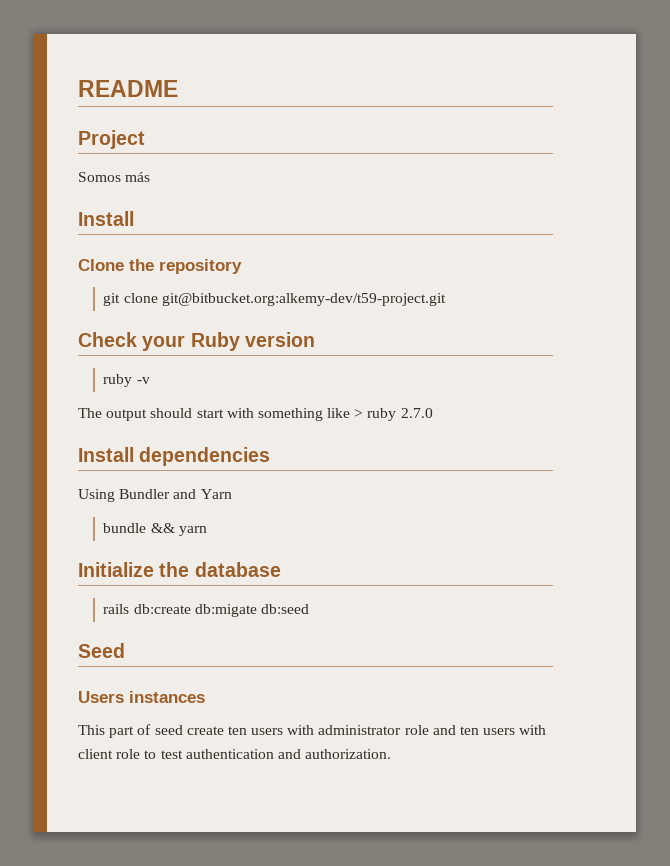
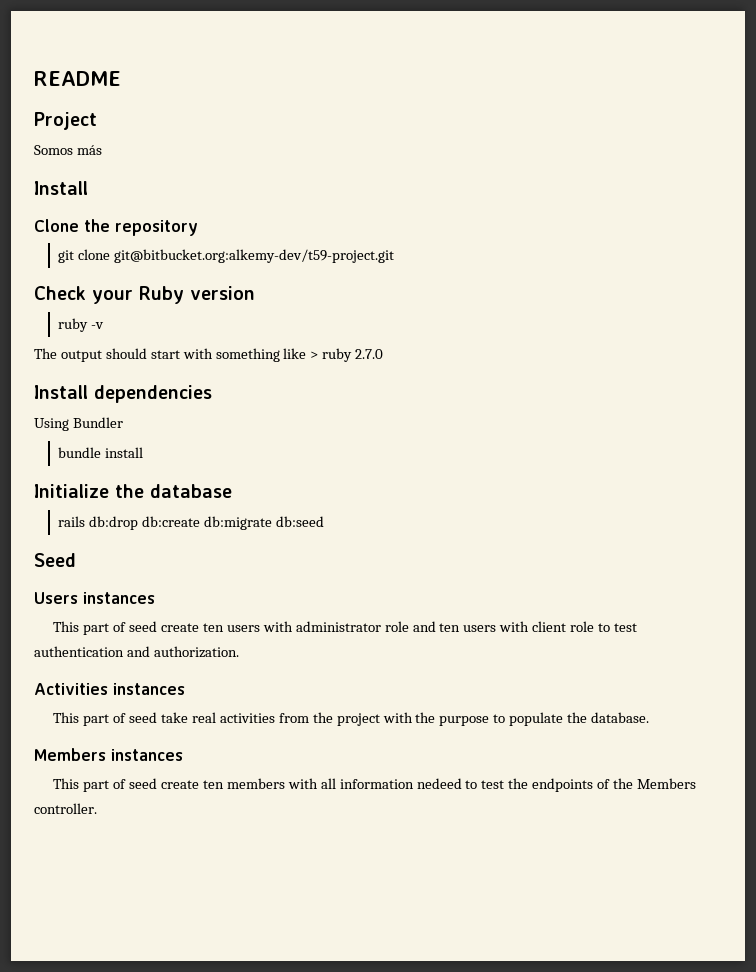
[173,489,232,499] and Yarn -> (123, 422) none
[150,523,207,536] && yarn -> [105,447,144,458] install
[133,604,257,617] db:create db:migate -> [89,516,273,530] db:drop db:create db:migrate
(392, 754) none -> [34,683,185,695] [53,712,650,726] [34,748,183,761] [53,778,696,792] [34,803,97,814] // Activities instances // This part of seed take real activities from the project with the purpose to populate the database. // Members instances // This part of seed create ten members with all information nedeed to test the endpoints of the Members controller.

